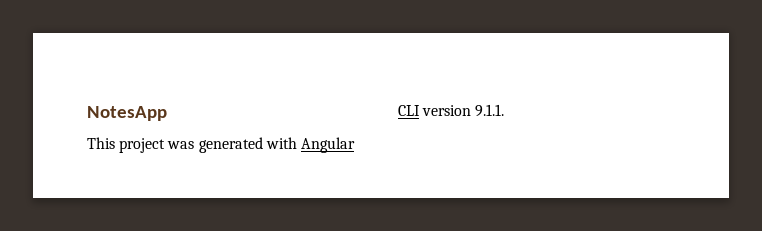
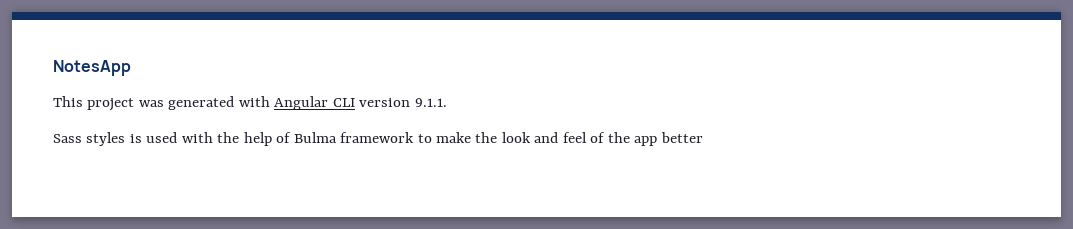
(505, 110) none -> [53,132,703,146] // Sass styles is used with the help of Bulma framework to make the look and feel of the app better

